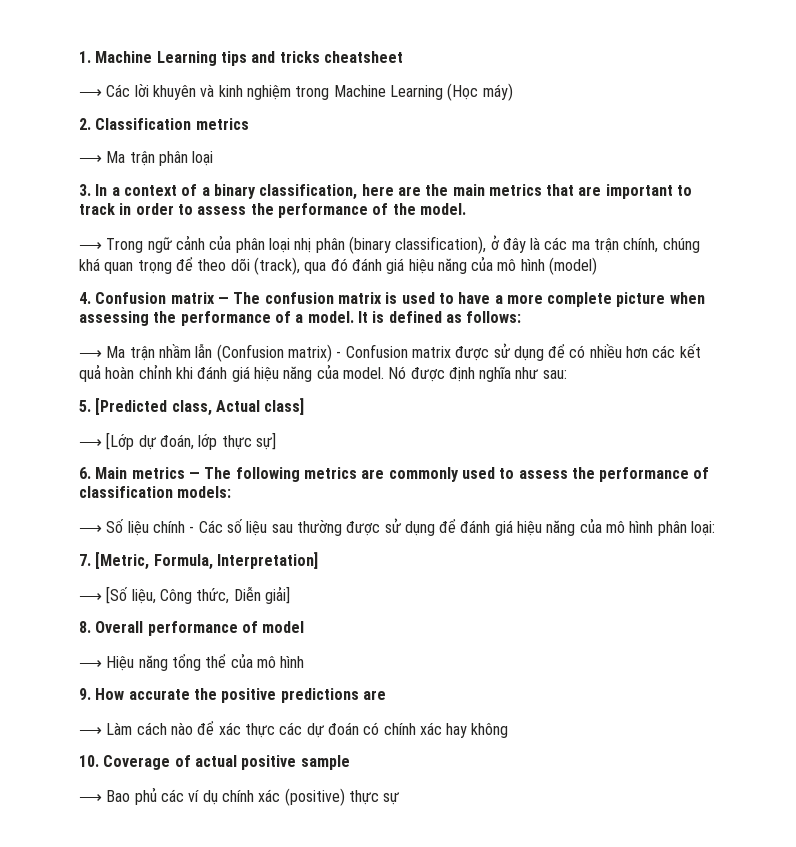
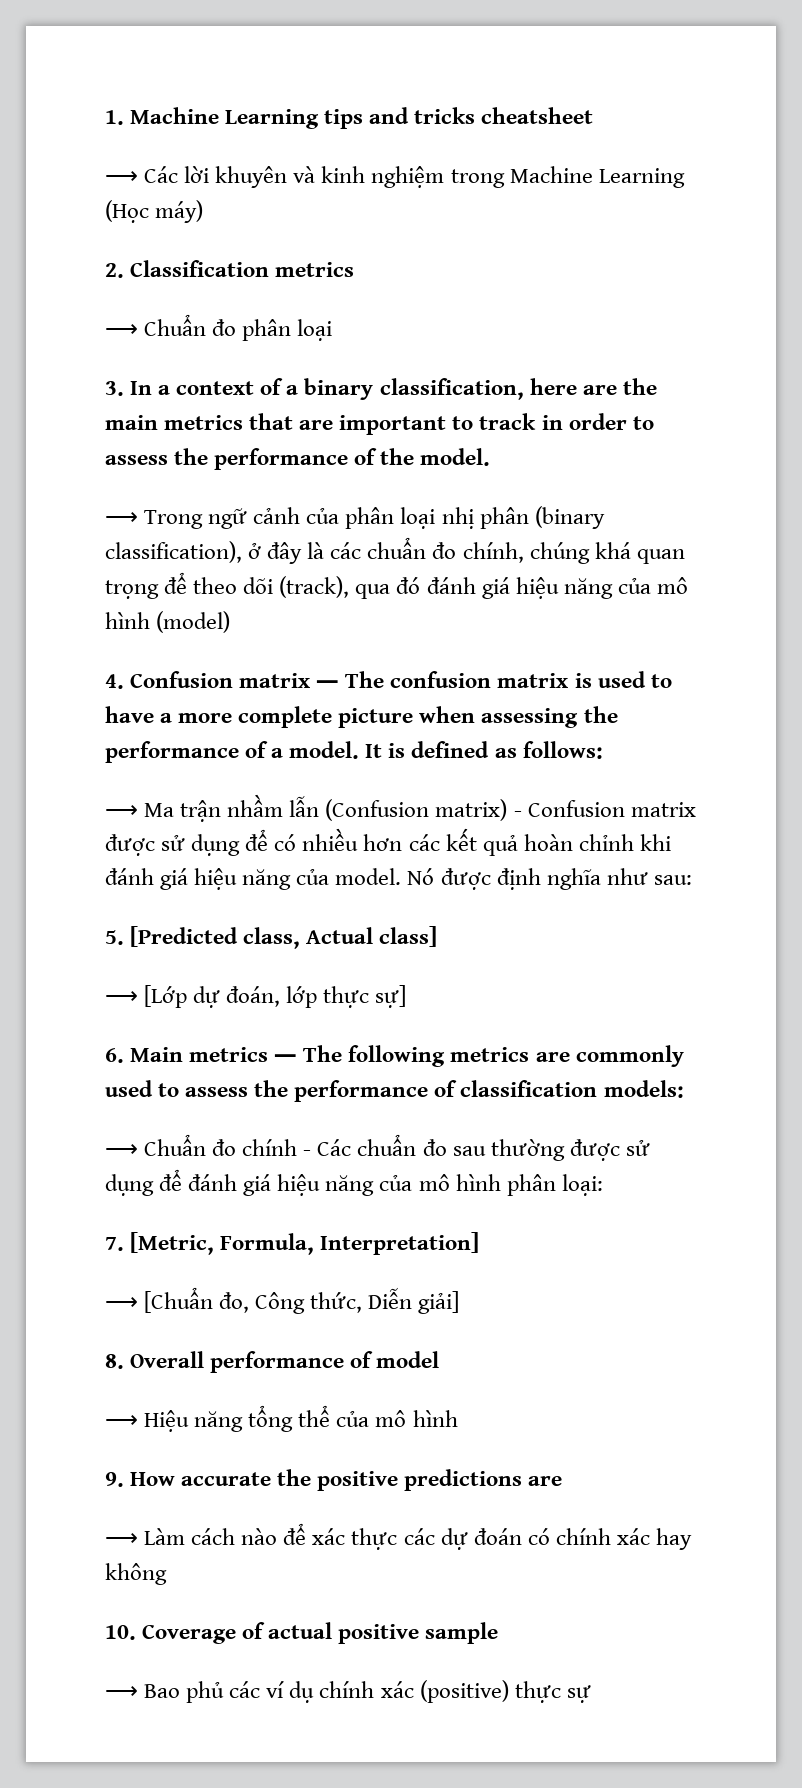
[106,151,155,166] Ma trận -> [144,314,237,336] Chuẩn đo
[571,238,620,253] ma trận -> [367,537,457,559] chuẩn đo
[106,519,149,536] Số liệu -> [144,1134,237,1156] Chuẩn đo
[226,519,268,536] số liệu -> [357,1134,447,1156] chuẩn đo
[106,586,156,604] [Số liệu, -> [144,1287,250,1313] [Chuẩn đo,

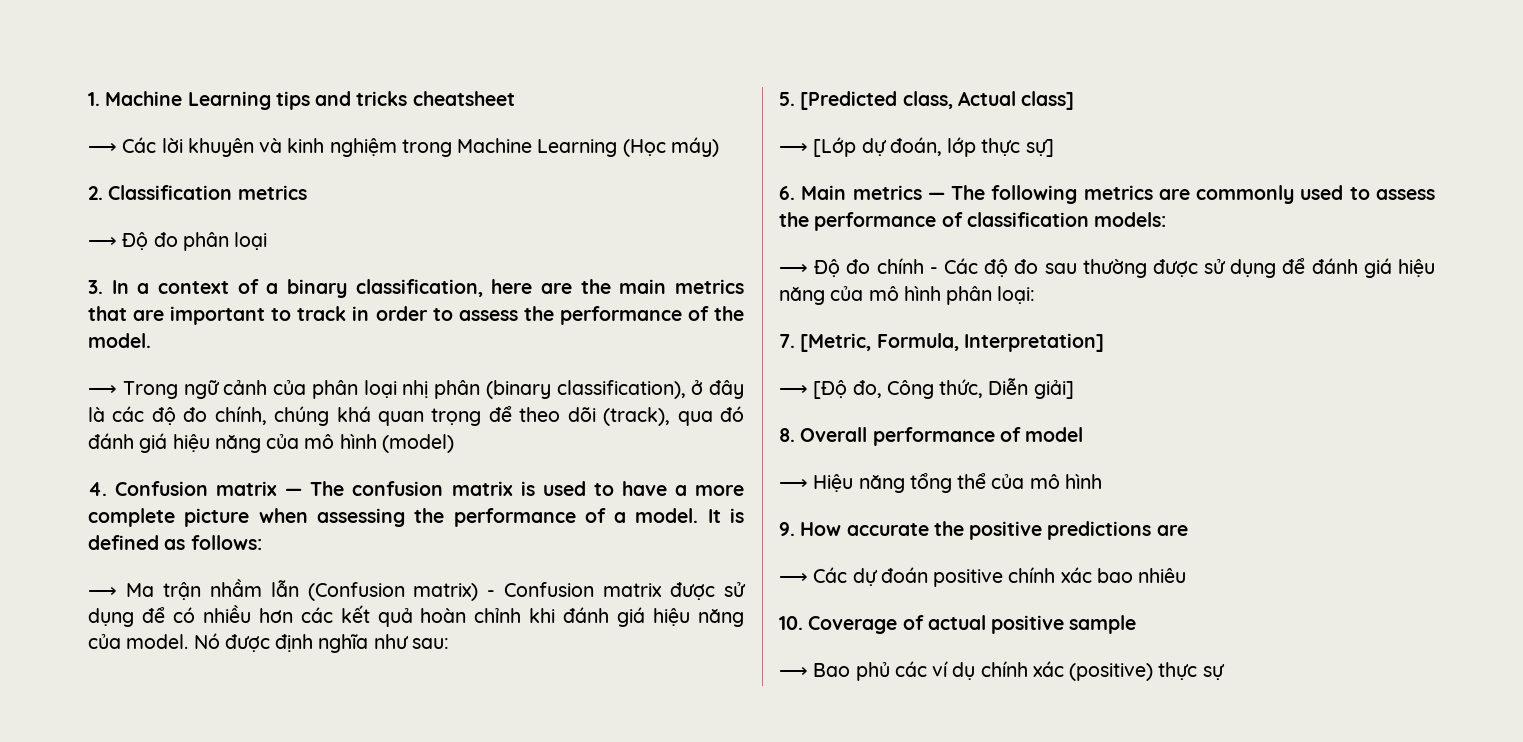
[144,314,207,336] Chuẩn -> [122,232,149,250] Độ
[367,537,427,559] chuẩn -> [151,407,176,425] độ
[144,1134,207,1156] Chuẩn -> [814,259,841,277] Độ
[357,1134,417,1156] chuẩn -> [984,259,1009,277] độ
[144,1287,214,1313] [Chuẩn -> [813,380,848,399] [Độ
[144,1523,435,1550] Làm cách nào để xác thực các -> [813,567,848,583] Các
[527,1528,692,1550] [105,1563,167,1585] có chính xác hay không -> [933,567,1187,587] positive chính xác bao nhiêu

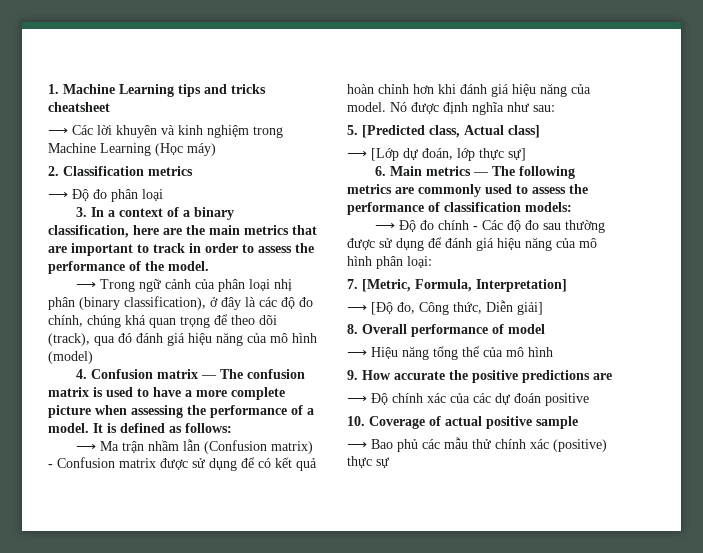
[202,605,333,623] nhiều hơn các -> (271, 463) none
(522, 615) none -> [413,84,434,94] hơn
[813,567,848,583] Các -> [371,393,491,405] Độ chính xác của các
[1008,567,1187,583] chính xác bao nhiêu -> (589, 399) none
[932,661,976,680] ví dụ -> [444,437,491,449] mẫu thử

